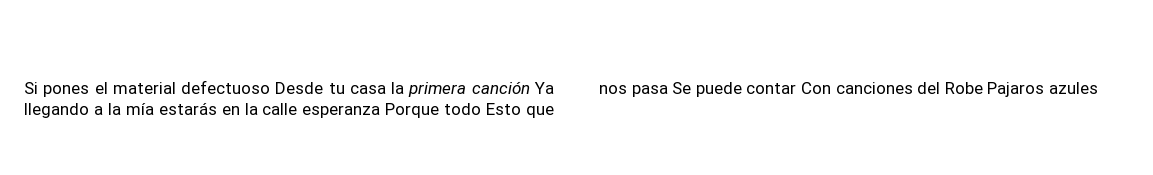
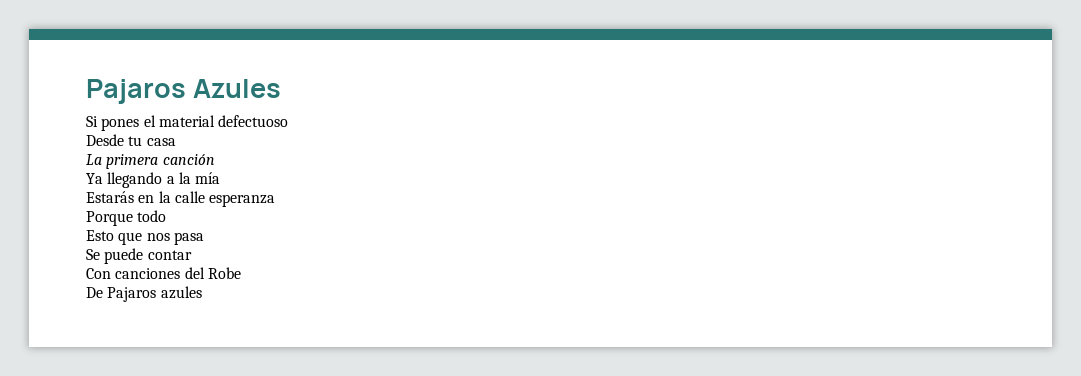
(24, 88) none -> [86,79,282,104] Pajaros Azules //
(271, 87) none -> (289, 121) //
[391,82,405,94] la -> [86,154,102,165] // La
(530, 87) none -> (215, 159) //
[158,102,217,115] estarás -> [86,191,134,203] // Estarás
(381, 111) none -> (276, 200) //
(482, 109) none -> (167, 216) //
(668, 91) none -> (204, 238) //
(797, 88) none -> (192, 255) //
(983, 88) none -> [86,287,103,298] // De

